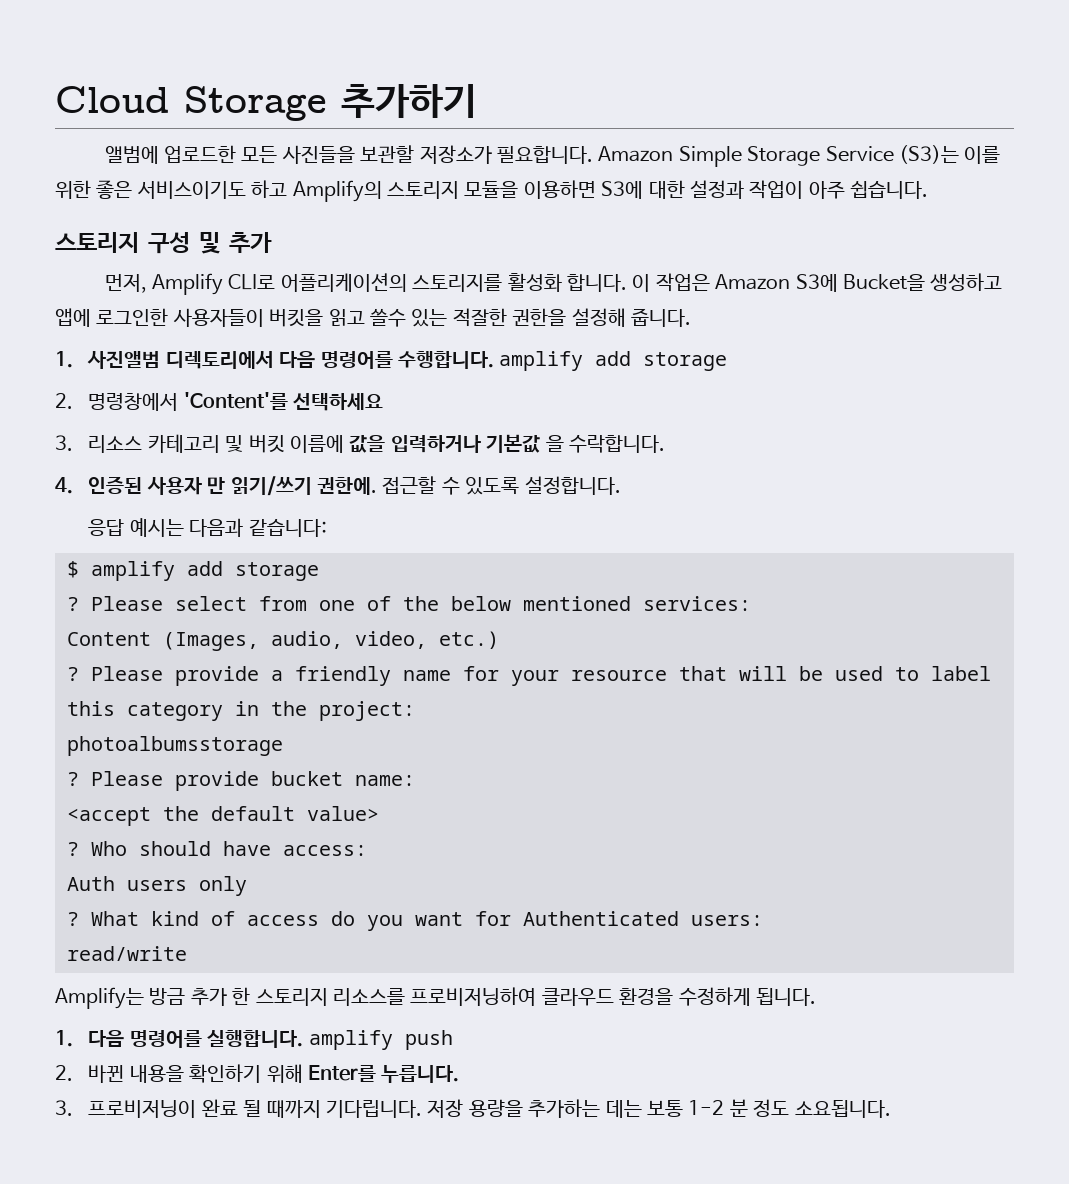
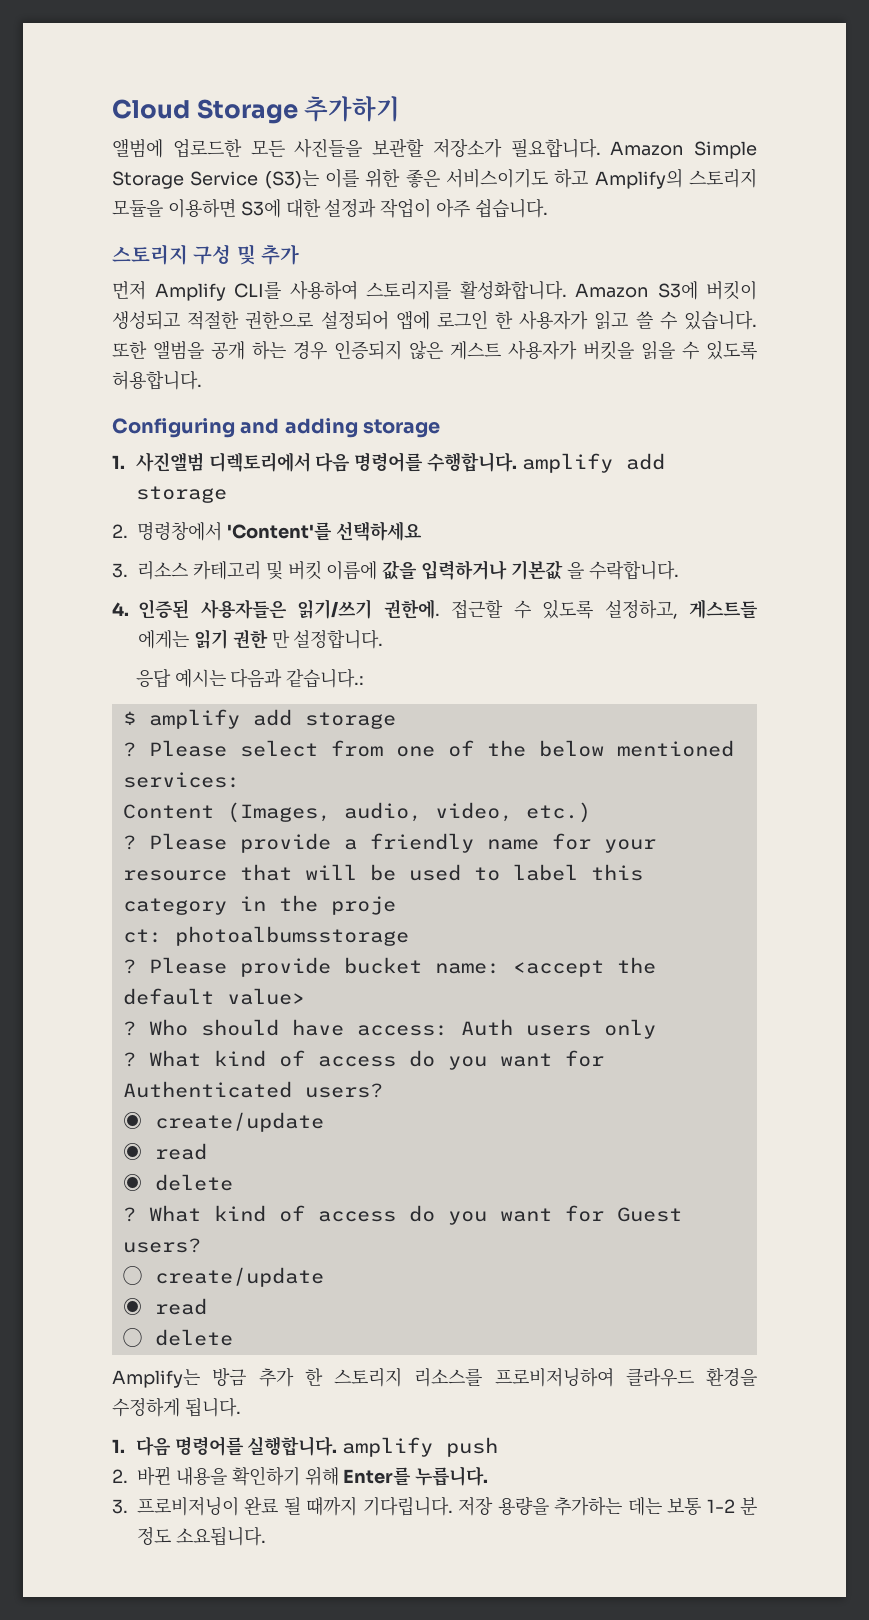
[104,273,1003,295] [55,308,691,327] 먼저, Amplify CLI로 어플리케이션의 스토리지를 활성화 합니다. 이 작업은 Amazon S3에 Bucket을 생성하고 앱에 로그인한 사용자들이 버킷을 읽고 쓸수 있는 적잘한 권한을 설정해 줍니다. -> [112,280,757,301] [112,310,757,330] [112,340,757,360] [112,370,202,390] [112,418,440,438] 먼저 Amplify CLI를 사용하여 스토리지를 활성화합니다. Amazon S3에 버킷이 생성되고 적절한 권한으로 설정되어 앱에 로그인 한 사용자가 읽고 쓸 수 있습니다. 또한 앨범을 공개 하는 경우 인증되지 않은 게스트 사용자가 버킷을 읽을 수 있도록 허용합니다. // Configuring and adding storage
[146,477,226,495] 사용자 만 -> [200,599,287,619] 사용자들은
(520, 486) none -> [604,599,758,619] [138,629,290,649] 설정하고, 게스트들 에게는 읽기 권한 만
[248,519,327,537] 같습니다: -> [286,668,365,688] 같습니다.:
[319,701,415,721] project: // -> [330,896,396,915] [122,929,162,943] proje // ct:
(415, 780) // -> (500, 968) none
(367, 850) // -> (448, 1030) none
[691,915,763,926] [67,946,187,961] users: // read/write -> [304,1083,383,1098] [122,1112,324,1132] [122,1143,207,1160] [122,1174,233,1191] [122,1205,682,1225] [122,1238,201,1253] [122,1266,324,1287] [122,1298,207,1315] [122,1328,233,1347] users? // ◉ create/update // ◉ read // ◉ delete // ? What kind of access do you want for Guest users? // ◯ create/update // ◉ read // ◯ delete

